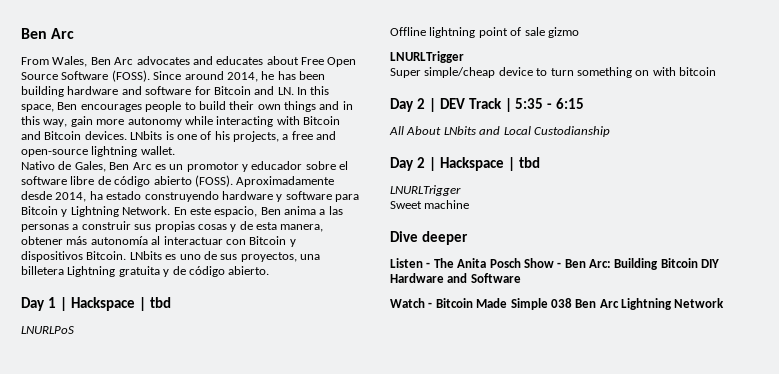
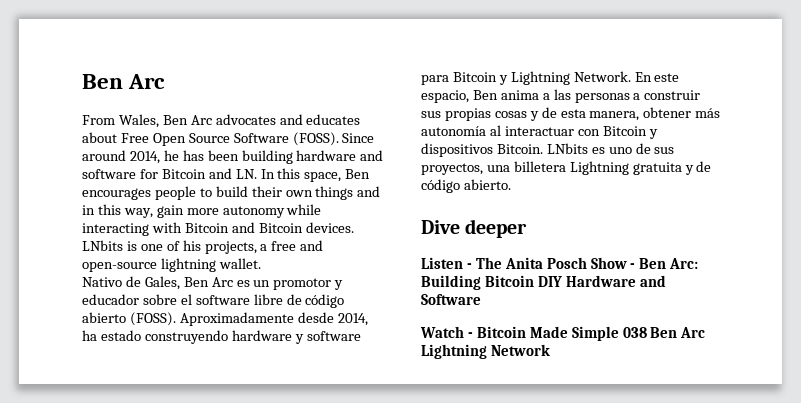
[21,297,171,311] [21,326,74,334] [390,27,579,38] [390,51,464,63] [390,67,716,78] [390,98,585,112] [389,126,610,137] [390,157,540,171] [390,185,461,196] [390,200,470,209] // Day 1 | Hackspace | tbd // LNURLPoS // Offline lightning point of sale gizmo // LNURLTrigger // Super simple/cheap device to turn something on with bitcoin // Day 2 | DEV Track | 5:35 - 6:15 // All About LNbits and Local Custodianship // Day 2 | Hackspace | tbd // LNURLTrigger // Sweet machine -> (511, 184) none

